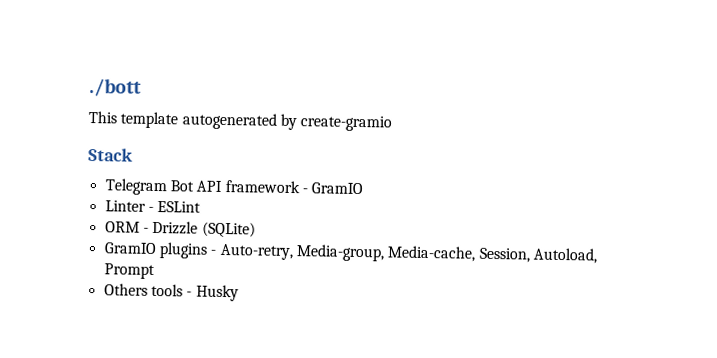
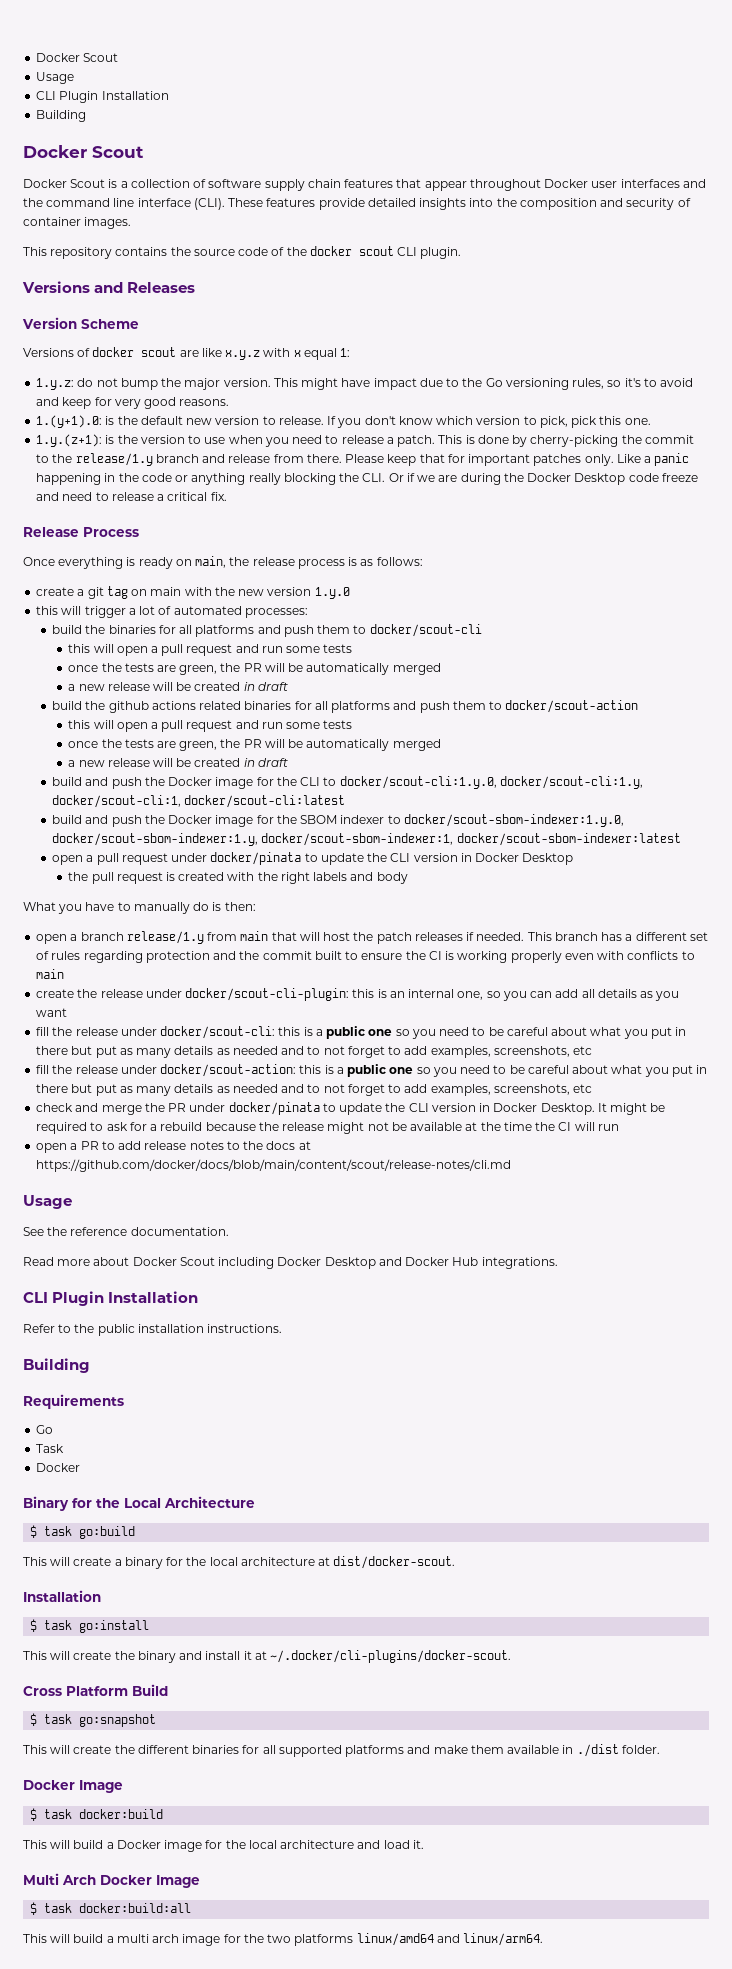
[89,77,142,97] [88,110,393,132] [88,147,133,162] [104,178,364,196] [104,200,202,213] [104,220,256,238] [103,242,597,264] [103,263,155,279] [103,283,239,302] ./bott // This template autogenerated by create-gramio // Stack // Telegram Bot API framework - GramIO // Linter - ESLint // ORM - Drizzle (SQLite) // GramIO plugins - Auto-retry, Media-group, Media-cache, Session, Autoload, Prompt // Others tools - Husky -> [36,53,119,62] [36,72,75,84] [36,91,169,103] [36,110,87,122] [23,145,144,158] [23,179,706,191] [23,198,691,210] [23,217,132,229] [23,246,462,259] [22,281,196,293] [22,317,139,329] [23,347,351,360] [36,378,694,390] [36,397,230,409] [36,415,651,428] [36,434,694,447] [36,453,690,466] [36,473,698,485] [36,492,227,501] [23,527,139,537] [23,556,423,569] [36,586,350,599] [36,606,308,618] [52,624,482,637] [68,644,353,656] [68,663,441,675] [68,682,288,691] [52,700,639,713] [68,720,353,732] [68,739,441,751] [68,758,288,767] [52,776,643,789] [52,795,346,808] [52,814,624,827] [52,833,681,846] [52,852,574,865] [68,872,408,884] [23,902,256,914] [36,931,708,944] [36,951,695,963] [36,969,65,979] [36,988,680,1001] [36,1008,68,1017] [36,1026,687,1039] [36,1046,593,1058] [36,1064,708,1077] [36,1084,593,1096] [36,1102,666,1115] [36,1122,619,1134] [36,1141,311,1153] [36,1159,512,1172] [23,1195,72,1209] [23,1227,229,1236] [23,1257,558,1269] [23,1291,199,1306] [23,1324,283,1336] [23,1358,90,1373] [23,1394,124,1409] [36,1425,54,1434] [36,1444,65,1453] [36,1463,81,1472] [23,1496,255,1511] [30,1525,136,1539] [23,1556,456,1569] [23,1590,101,1602] [30,1619,150,1633] [23,1650,512,1663] [23,1684,168,1696] [30,1713,157,1727] [23,1744,660,1757] [23,1780,123,1793] [30,1808,164,1821] [23,1840,424,1852] [23,1873,200,1888] [30,1902,192,1915] [23,1933,544,1946] Docker Scout // Usage // CLI Plugin Installation // Building // Docker Scout // Docker Scout is a collection of software supply chain features that appear throughout Docker user interfaces and the command line interface (CLI). These features provide detailed insights into the composition and security of container images. // This repository contains the source code of the docker scout CLI plugin. // Versions and Releases // Version Scheme // Versions of docker scout are like x.y.z with x equal 1: // 1.y.z: do not bump the major version. This might have impact due to the Go versioning rules, so it's to avoid and keep for very good reasons. // 1.(y+1).0: is the default new version to release. If you don't know which version to pick, pick this one. // 1.y.(z+1): is the version to use when you need to release a patch. This is done by cherry-picking the commit to the release/1.y branch and release from there. Please keep that for important patches only. Like a panic happening in the code or anything really blocking the CLI. Or if we are during the Docker Desktop code freeze and need to release a critical fix. // Release Process // Once everything is ready on main, the release process is as follows: // create a git tag on main with the new version 1.y.0 // this will trigger a lot of automated processes: // build the binaries for all platforms and push them to docker/scout-cli // this will open a pull request and run some tests // once the tests are green, the PR will be automatically merged // a new release will be created in draft // build the github actions related binaries for all platforms and push them to docker/scout-action // this will open a pull request and run some tests // once the tests are green, the PR will be automatically merged // a new release will be created in draft // build and push the Docker image for the CLI to docker/scout-cli:1.y.0, docker/scout-cli:1.y, docker/scout-cli:1, docker/scout-cli:latest // build and push the Docker image for the SBOM indexer to docker/scout-sbom-indexer:1.y.0, docker/scout-sbom-indexer:1.y, docker/scout-sbom-indexer:1, docker/scout-sbom-indexer:latest // open a pull request under docker/pinata to update the CLI version in Docker Desktop // the pull request is created with the right labels and body // What you have to manually do is then: // open a branch release/1.y from main that will host the patch releases if needed. This branch has a different set of rules regarding protection and the commit built to ensure the CI is working properly even with conflicts to main // create the release under docker/scout-cli-plugin: this is an internal one, so you can add all details as you want // fill the release under docker/scout-cli: this is a public one so you need to be careful about what you put in there but put as many details as needed and to not forget to add examples, screenshots, etc // fill the release under docker/scout-action: this is a public one so you need to be careful about what you put in there but put as many details as needed and to not forget to add examples, screenshots, etc // check and merge the PR under docker/pinata to update the CLI version in Docker Desktop. It might be required to ask for a rebuild because the release might not be available at the time the CI will run // open a PR to add release notes to the docs at https://github.com/docker/docs/blob/main/content/scout/release-notes/cli.md // Usage // See the reference documentation. // Read more about Docker Scout including Docker Desktop and Docker Hub integrations. // CLI Plugin Installation // Refer to the public installation instructions. // Building // Requirements // Go // Task // Docker // Binary for the Local Architecture // $ task go:build // This will create a binary for the local architecture at dist/docker-scout. // Installation // $ task go:install // This will create the binary and install it at ~/.docker/cli-plugins/docker-scout. // Cross Platform Build // $ task go:snapshot // This will create the different binaries for all supported platforms and make them available in ./dist folder. // Docker Image // $ task docker:build // This will build a Docker image for the local architecture and load it. // Multi Arch Docker Image // $ task docker:build:all // This will build a multi arch image for the two platforms linux/amd64 and linux/arm64.

